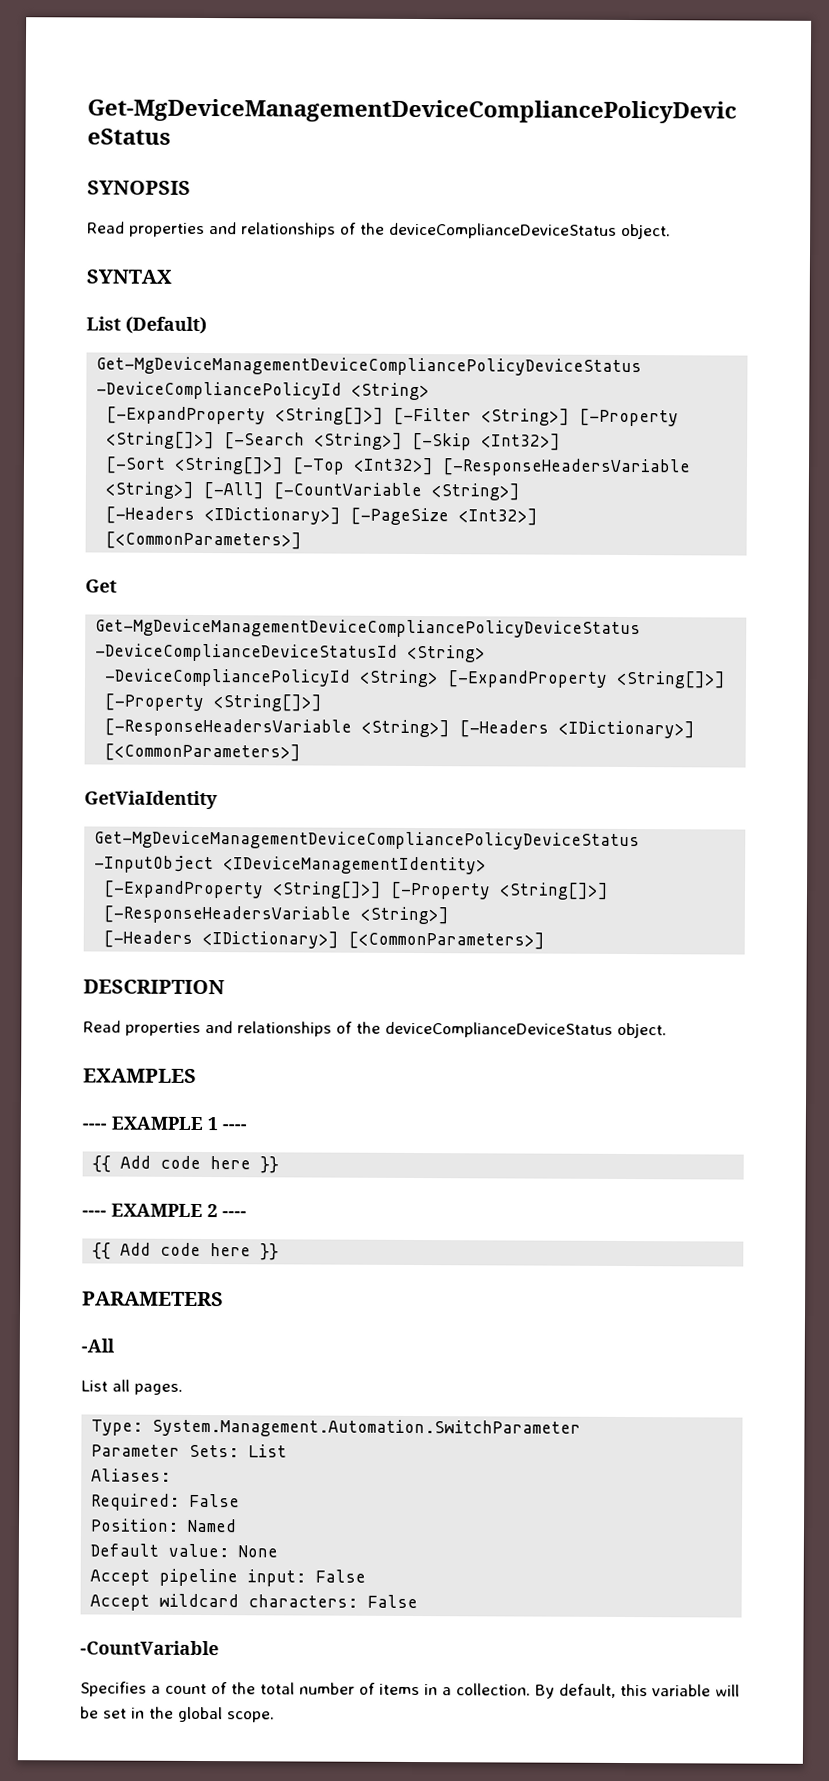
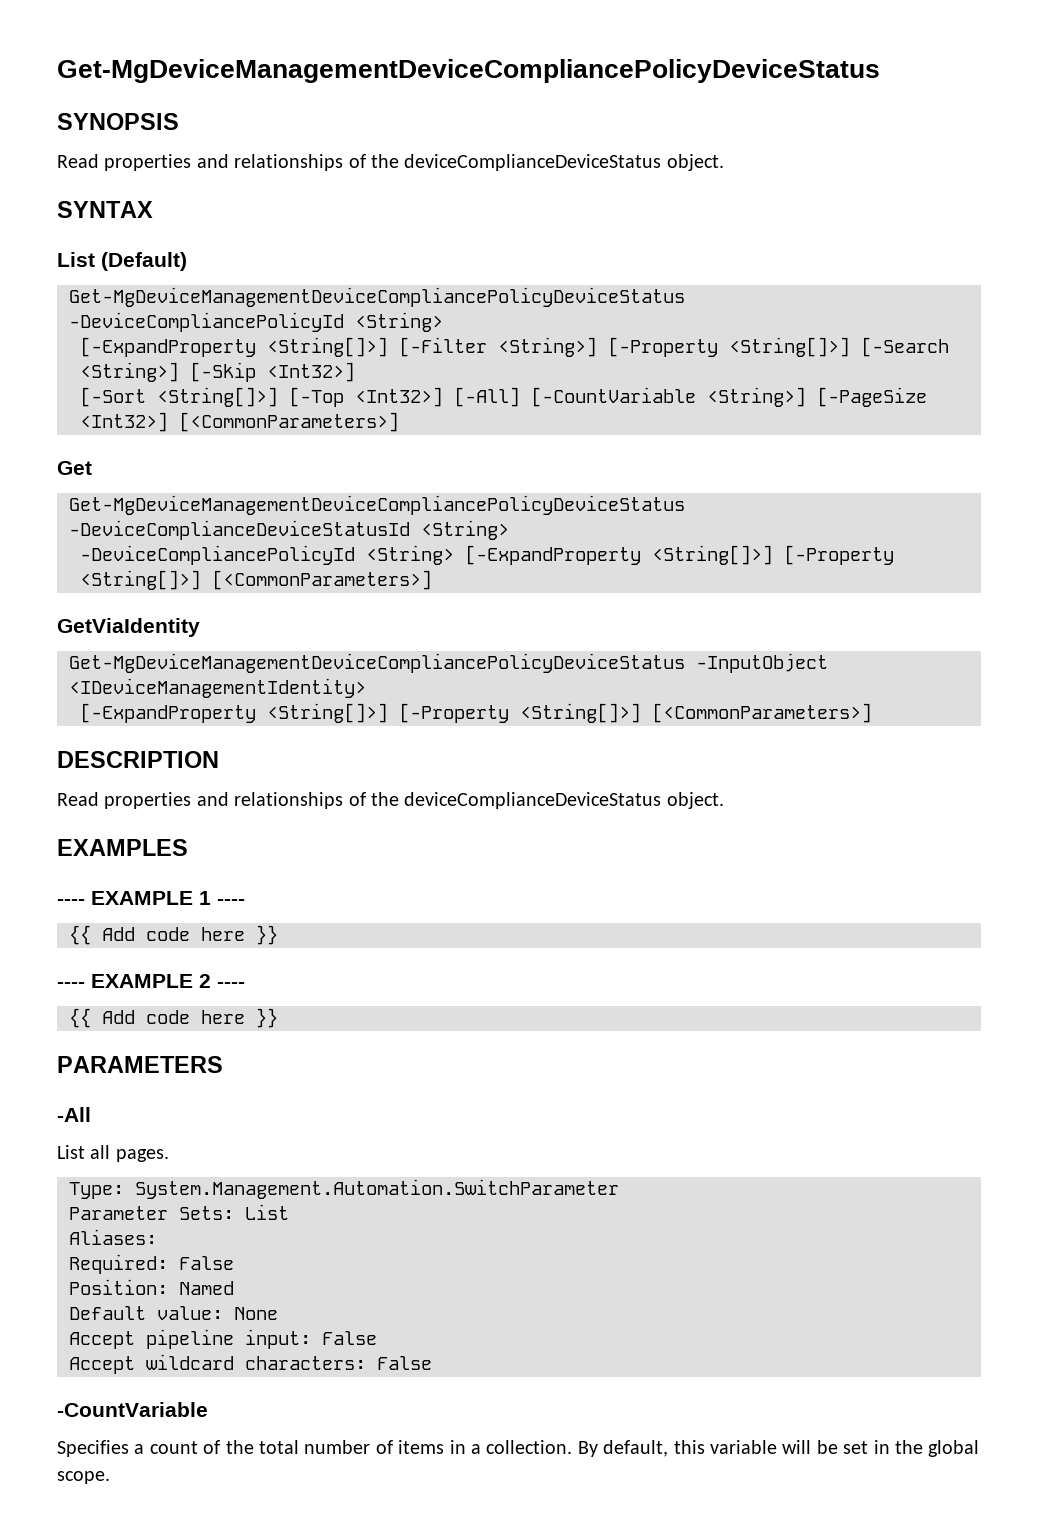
[442,458,692,477] [105,481,195,499] [-ResponseHeadersVariable <String>] -> (443, 397) none
[105,506,342,525] // [-Headers <IDictionary>] -> (806, 397) none
[104,718,696,739] // [-ResponseHeadersVariable <String>] [-Headers <IDictionary>] -> (201, 580) none
[103,905,450,925] [103,930,340,949] [-ResponseHeadersVariable <String>] // [-Headers <IDictionary>] -> (641, 713) none

